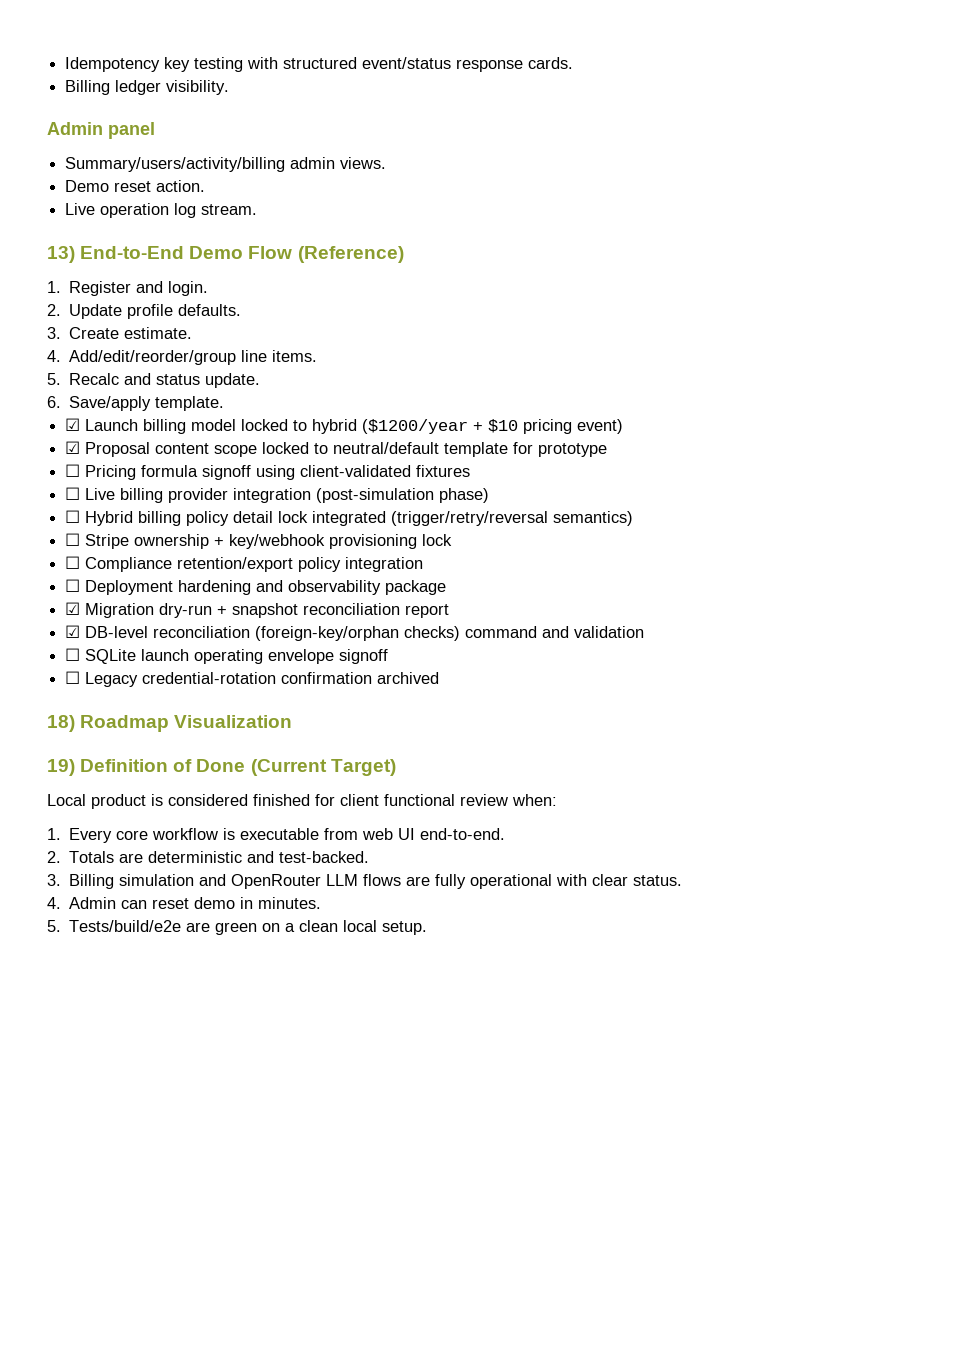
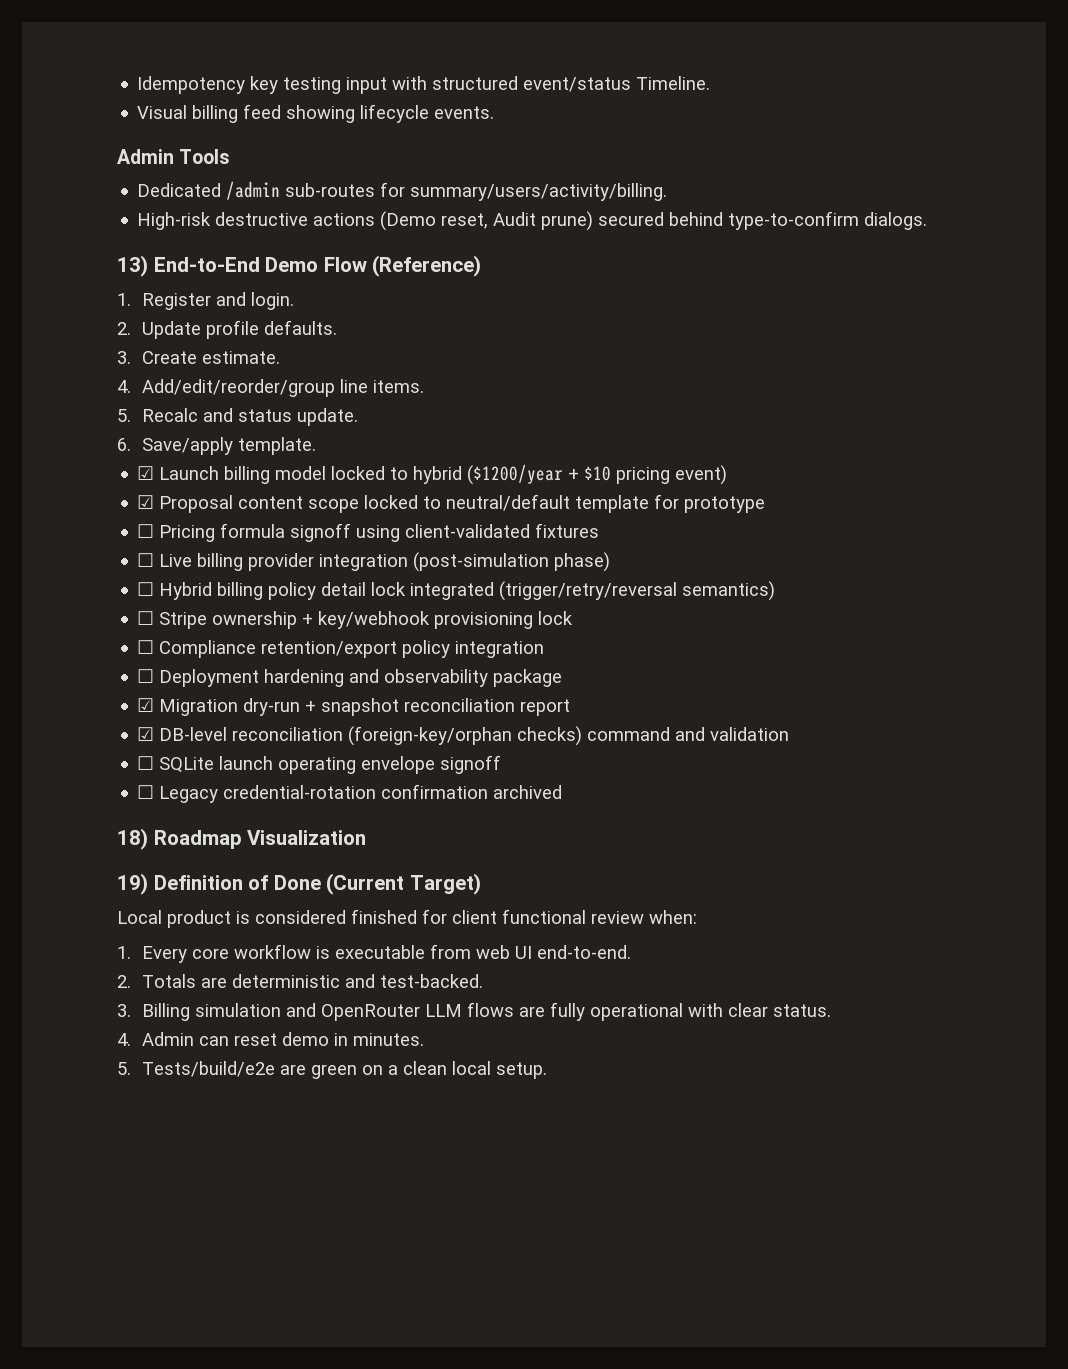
(244, 64) none -> [346,77,388,94] input
[456,57,574,72] [65,80,230,95] [47,122,155,139] [65,157,387,172] [65,180,206,192] [65,203,258,218] response cards. // Billing ledger visibility. // Admin panel // Summary/users/activity/billing admin views. // Demo reset action. // Live operation log stream. -> [636,76,711,90] [137,104,495,123] [117,149,231,164] [137,181,668,201] [137,211,928,231] Timeline. // Visual billing feed showing lifecycle events. // Admin Tools // Dedicated /admin sub-routes for summary/users/activity/billing. // High-risk destructive actions (Demo reset, Audit prune) secured behind type-to-confirm dialogs.

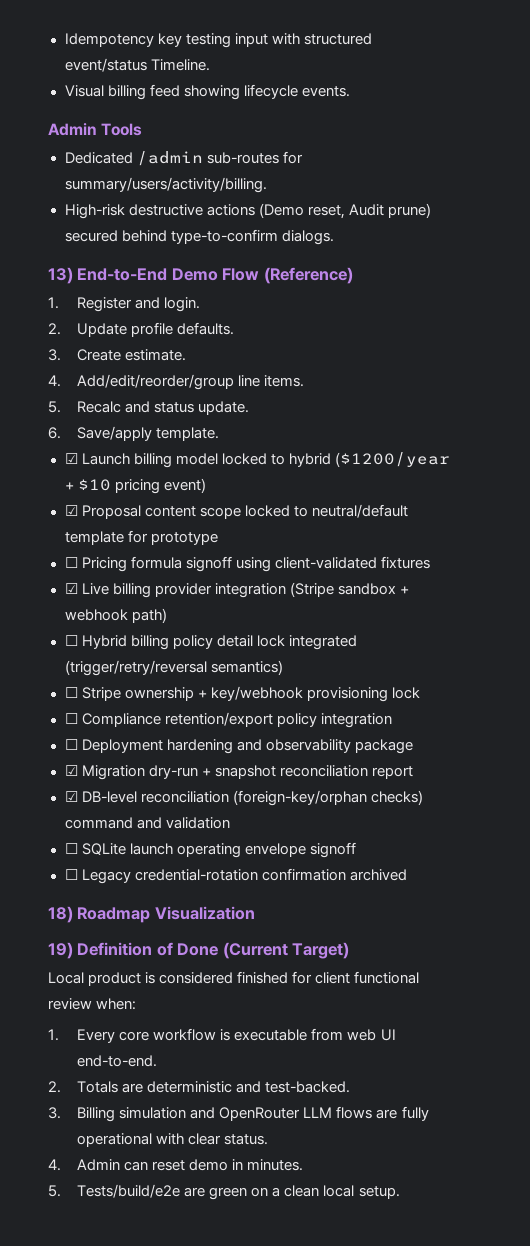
[137,553,155,567] ☐ -> [64,583,78,594] ☑
[413,552,611,572] (post-simulation phase) -> [289,582,409,597] [64,608,167,623] (Stripe sandbox + webhook path)

